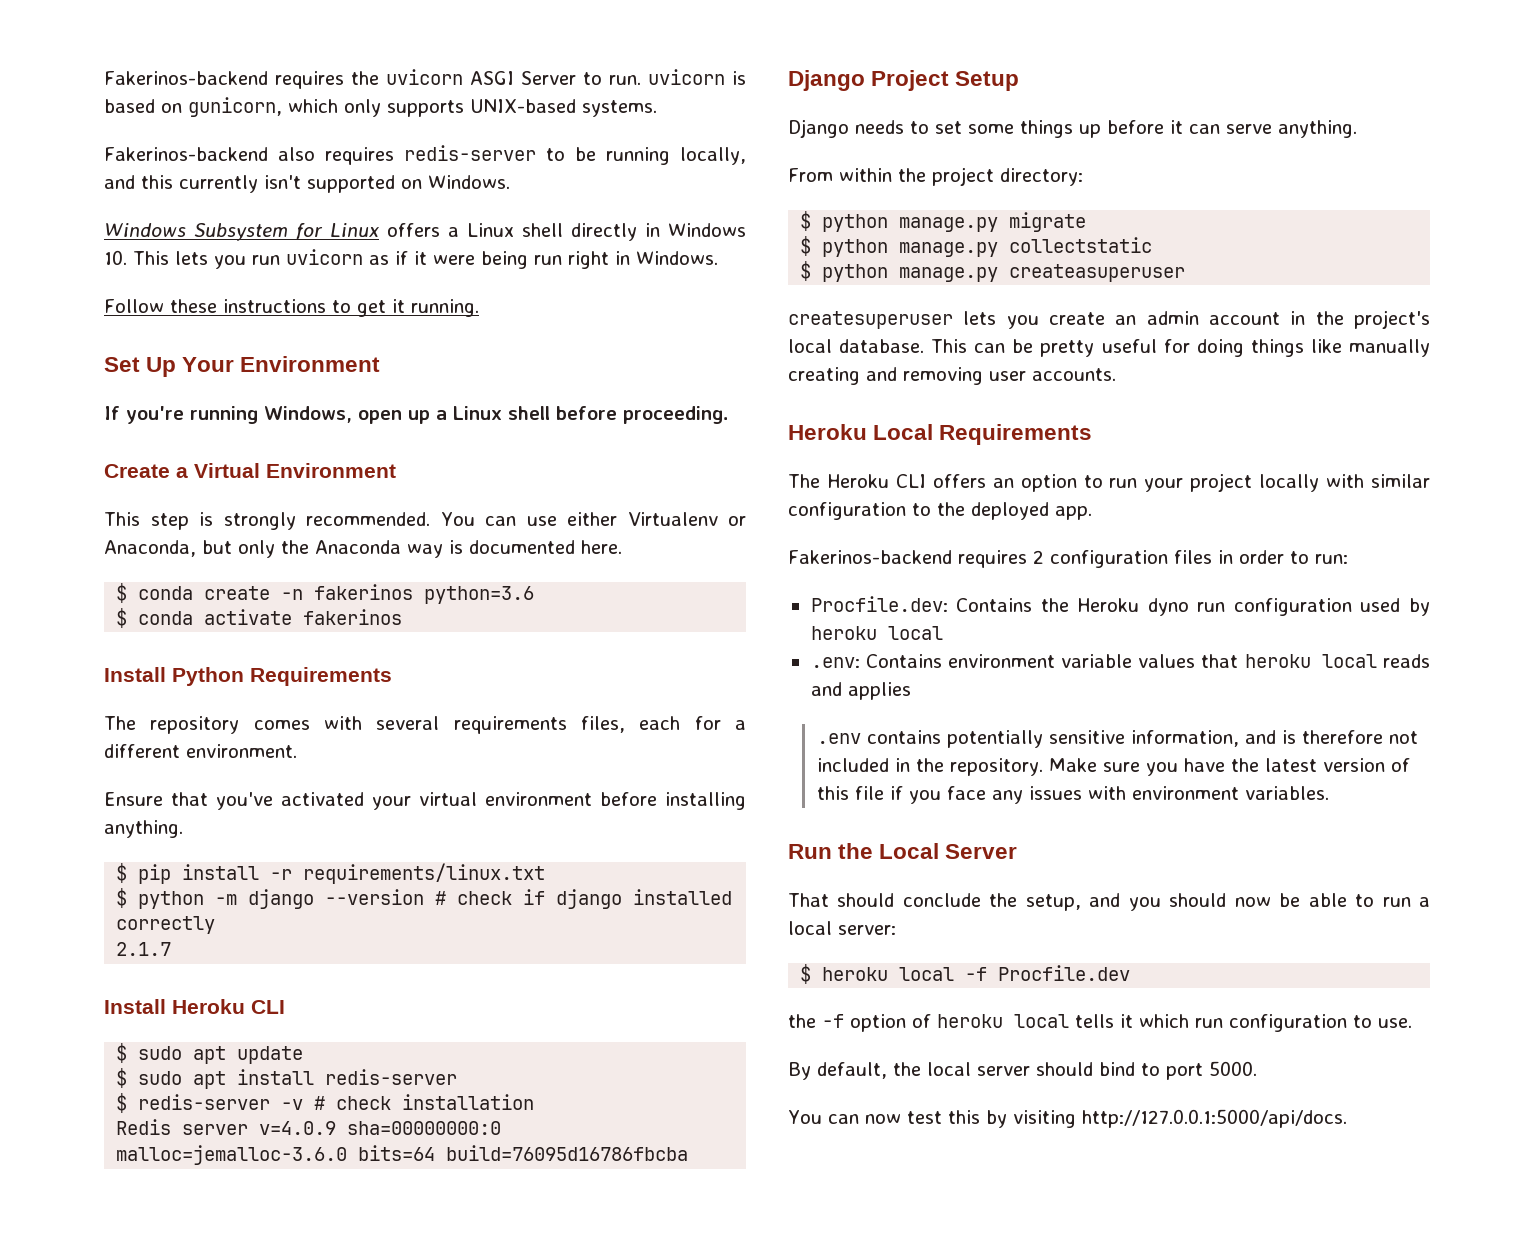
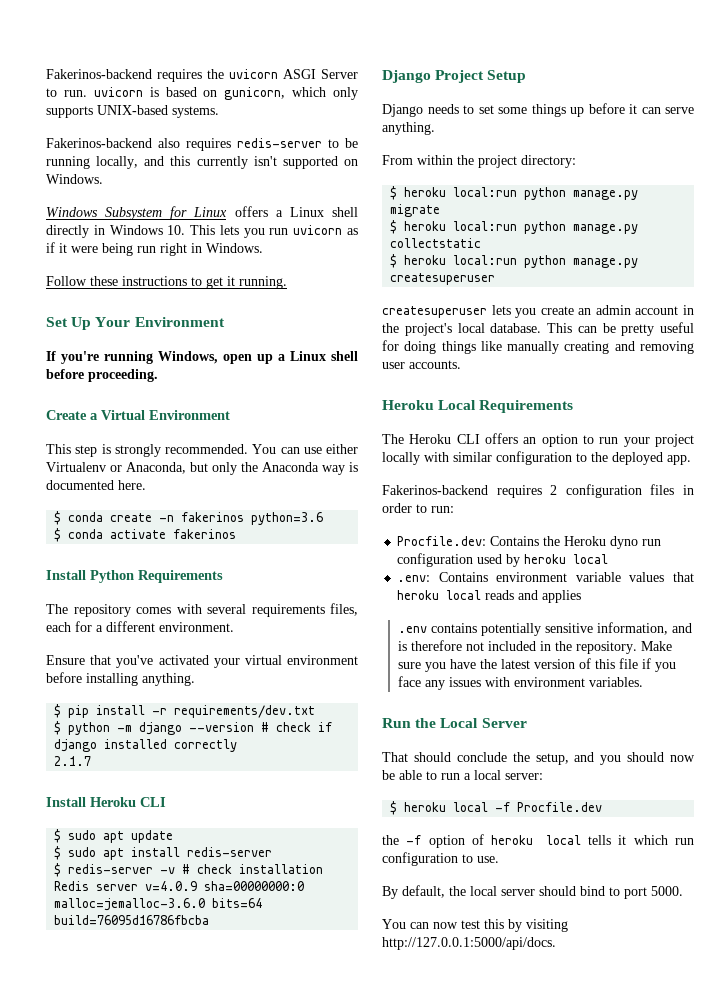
[303,863,546,884] requirements/linux.txt -> [174,705,316,718] requirements/dev.txt
(812, 221) none -> [404,187,518,197] heroku local:run
(812, 246) none -> [404,221,518,231] heroku local:run
[822,264,1186,282] python manage.py createasuperuser -> [404,255,639,268] [390,273,496,285] heroku local:run python manage.py createsuperuser

